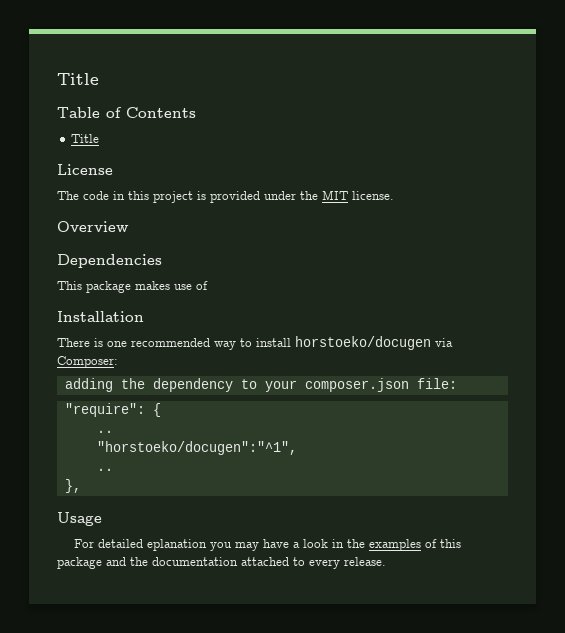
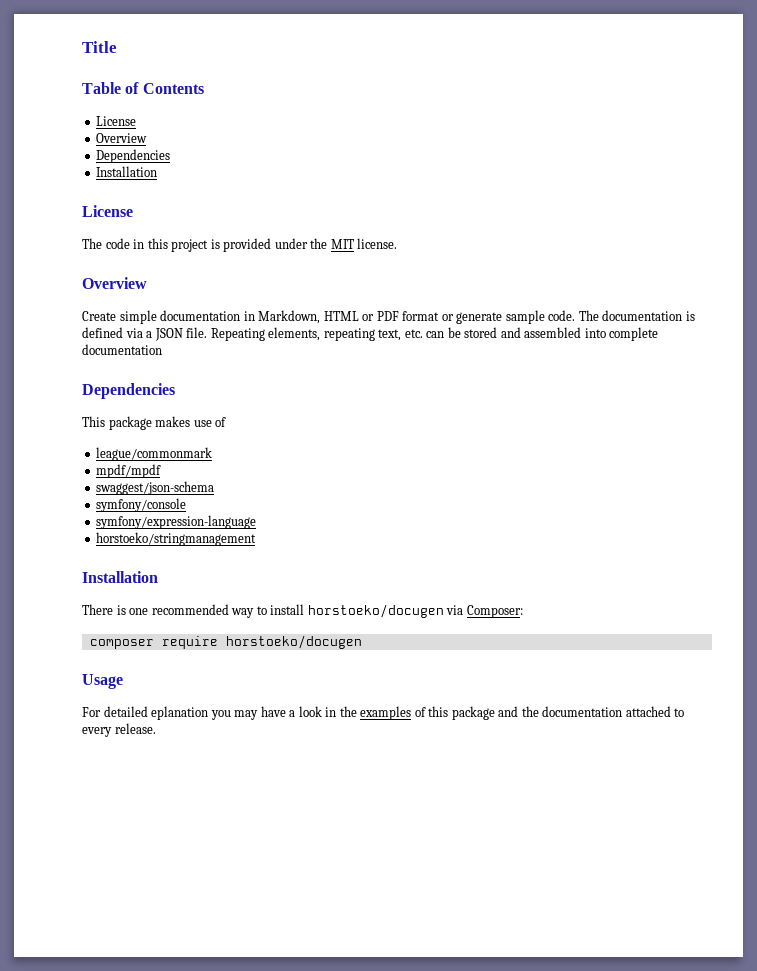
[71,134,100,143] Title -> [96,116,137,126] [96,133,148,143] [96,149,171,163] [96,166,158,177] License // Overview // Dependencies // Installation
(129, 226) none -> [82,310,695,324] [82,327,659,341] [82,344,162,355] // Create simple documentation in Markdown, HTML or PDF format or generate sample code. The documentation is defined via a JSON file. Repeating elements, repeating text, etc. can be stored and assembled into complete documentation
(208, 285) none -> [96,447,213,461] [96,464,162,478] [96,481,215,495] [96,498,187,512] [96,515,257,529] [96,532,257,546] // league/commonmark // mpdf/mpdf // swaggest/json-schema // symfony/console // symfony/expression-language // horstoeko/stringmanagement
[64,378,457,392] [64,403,161,417] [96,430,113,433] [96,441,297,455] [96,468,113,471] [64,479,81,493] adding the dependency to your composer.json file: // "require": { // .. // "horstoeko/docugen":"^1", // .. // }, -> [89,635,362,649] composer require horstoeko/docugen

